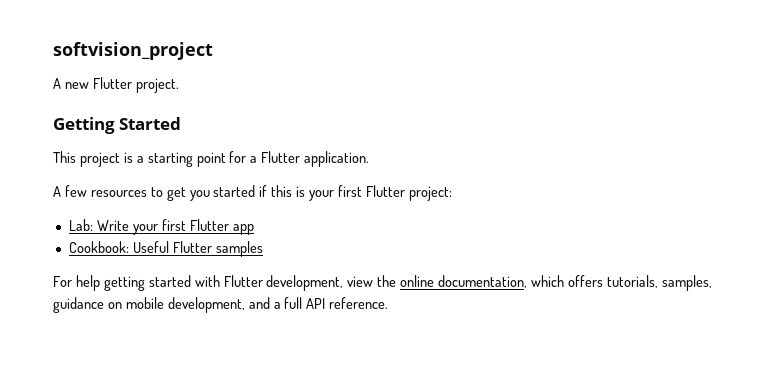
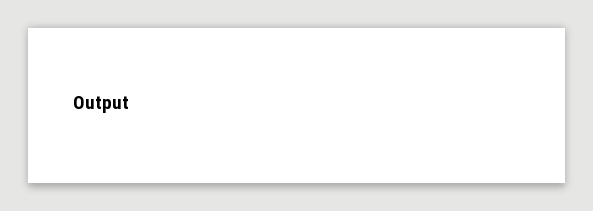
[53,42,213,60] [53,77,179,93] [53,117,182,134] [53,151,370,167] [53,185,452,201] [68,219,254,235] [68,241,263,257] [53,275,712,291] [53,297,389,313] softvision_project // A new Flutter project. // Getting Started // This project is a starting point for a Flutter application. // A few resources to get you started if this is your first Flutter project: // Lab: Write your first Flutter app // Cookbook: Useful Flutter samples // For help getting started with Flutter development, view the online documentation, which offers tutorials, samples, guidance on mobile development, and a full API reference. -> [73,96,129,113] Output

